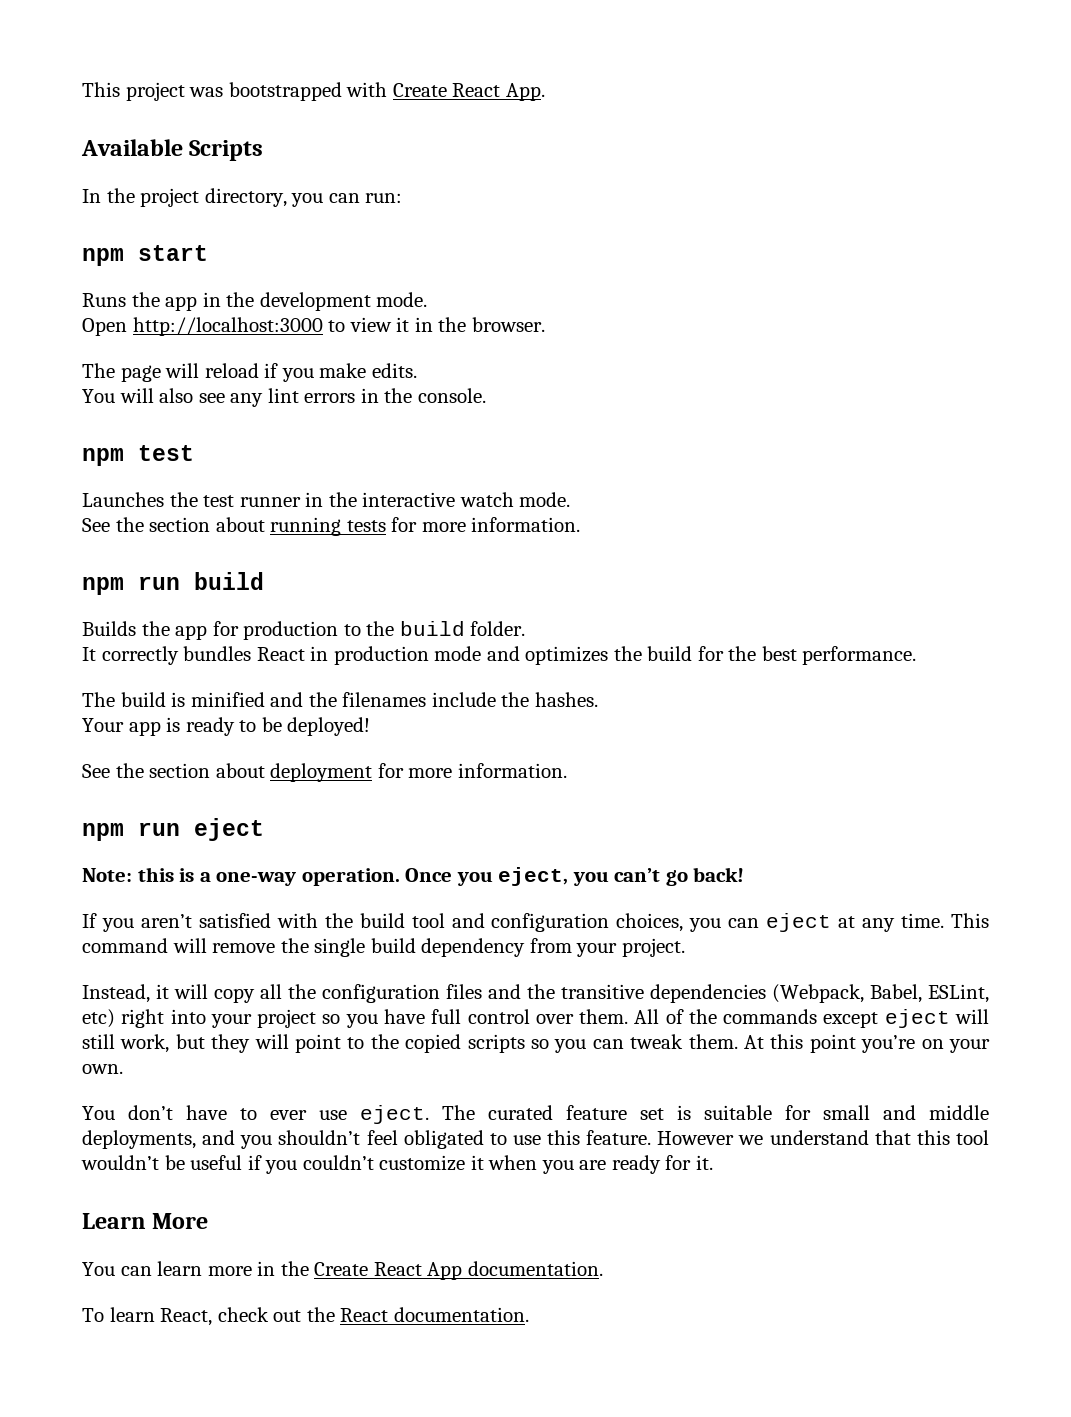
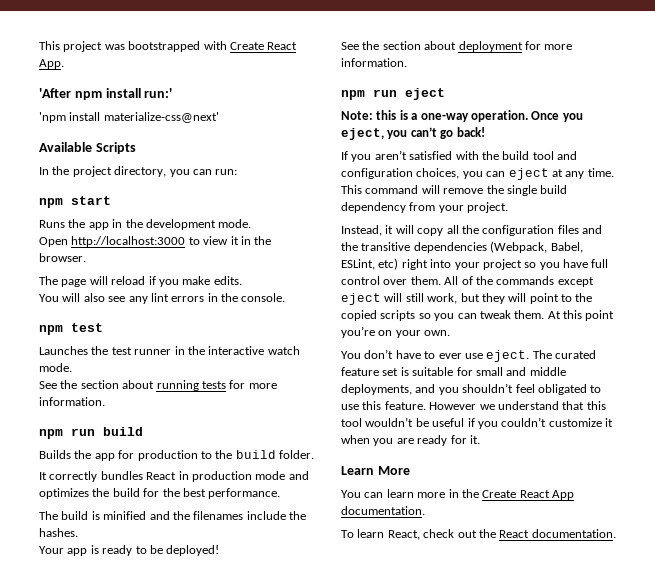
(545, 92) none -> [39,88,173,100] [39,112,219,123] // 'After npm install run:' // 'npm install materialize-css@next'

